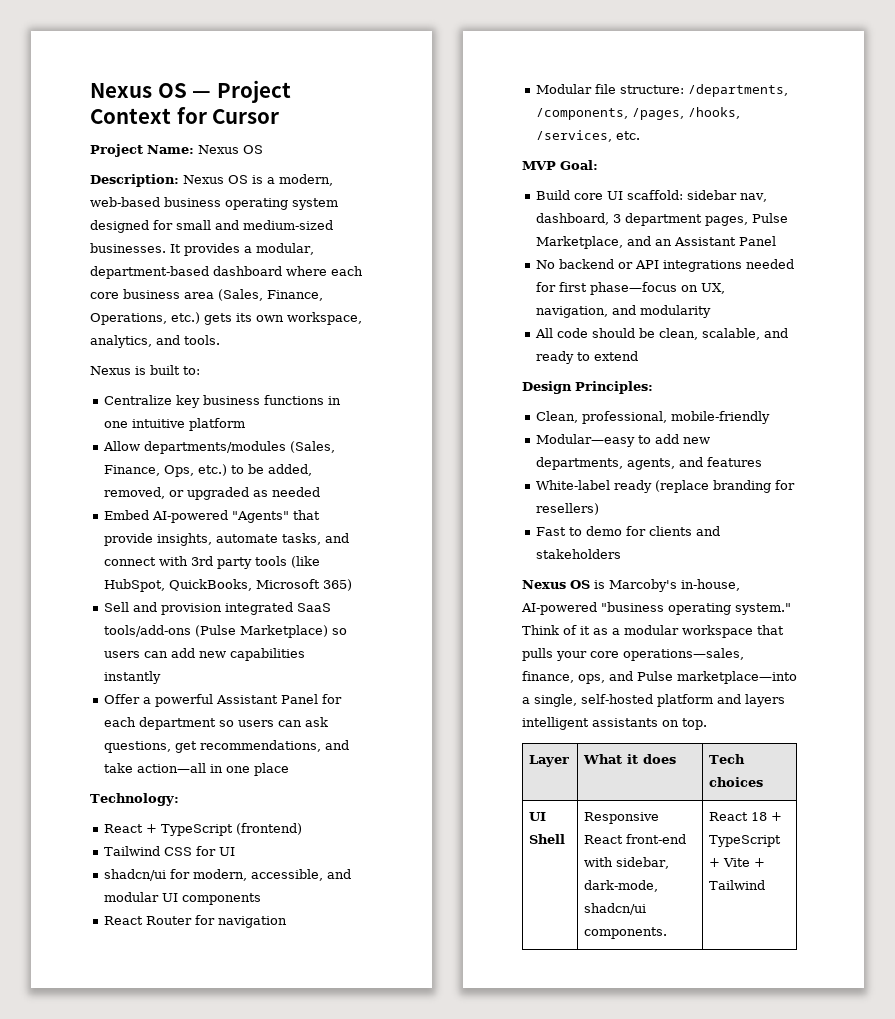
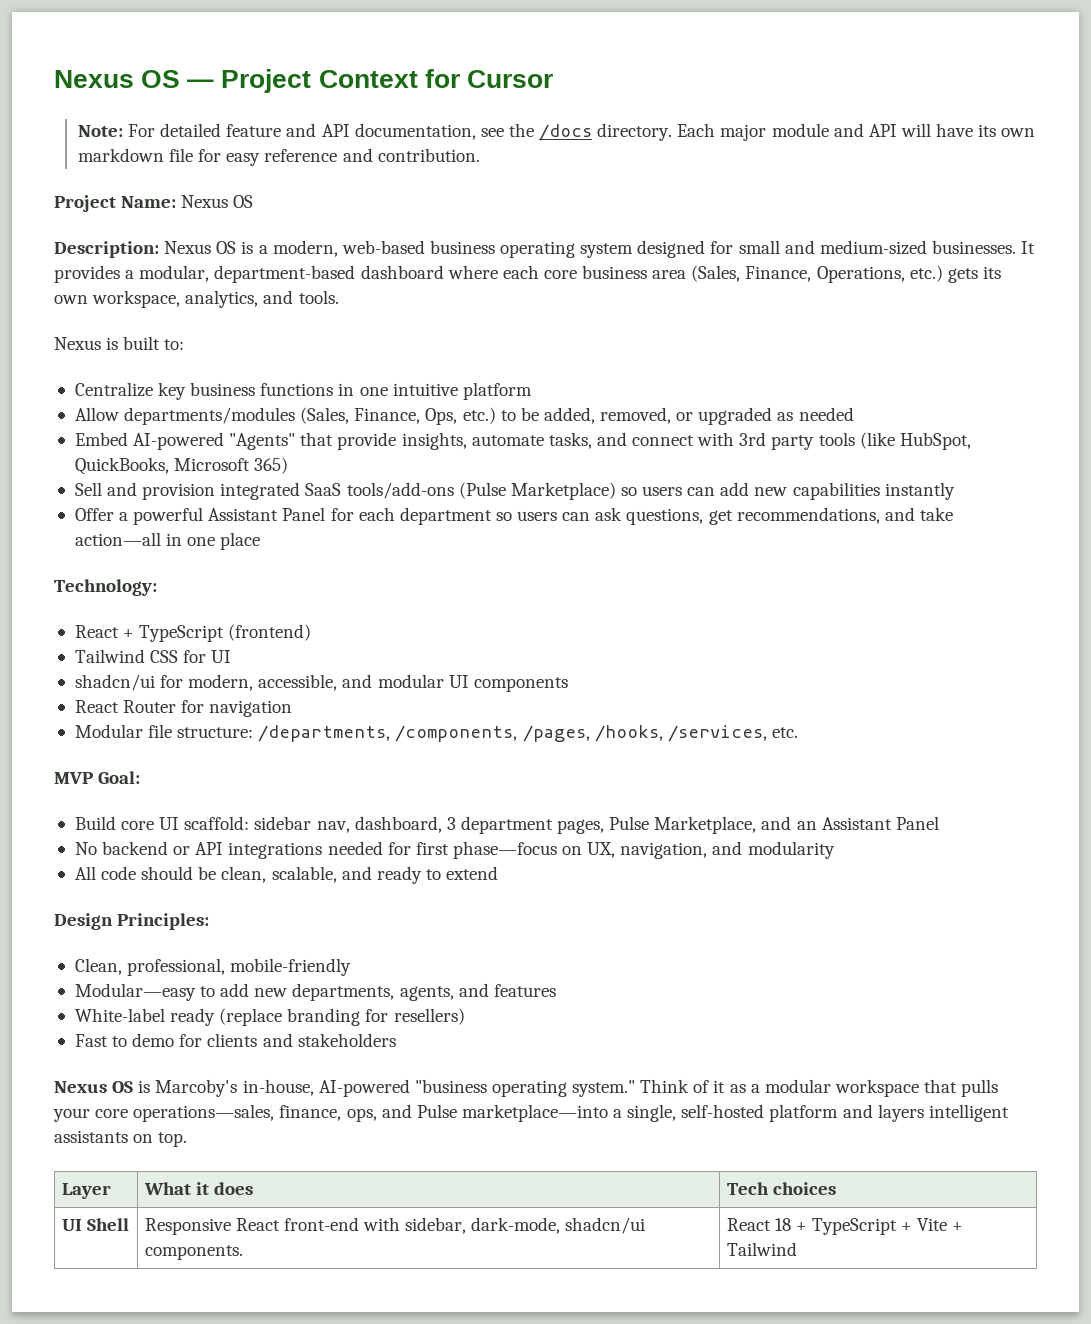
(280, 116) none -> [77,123,1036,141] [77,148,480,166] // Note: For detailed feature and API documentation, see the /docs directory. Each major module and API will have its own markdown file for easy reference and contribution.

